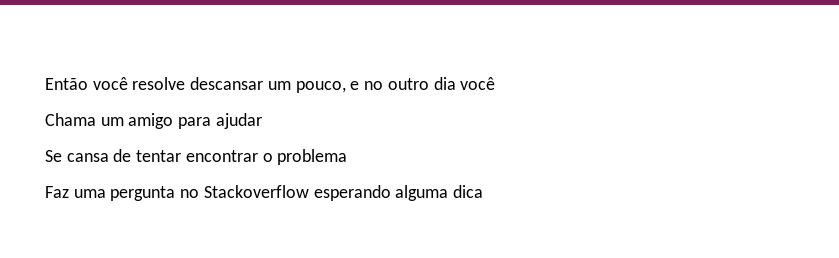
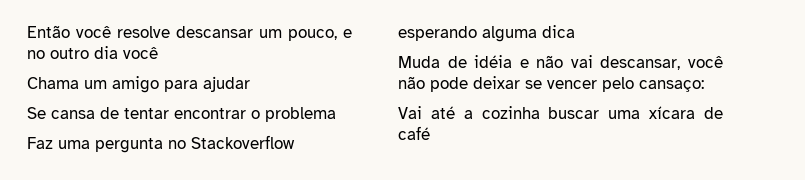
(484, 191) none -> [398,55,723,70] [398,76,704,92] [398,106,723,119] [398,126,430,140] // Muda de idéia e não vai descansar, você não pode deixar se vencer pelo cansaço: // Vai até a cozinha buscar uma xícara de café

